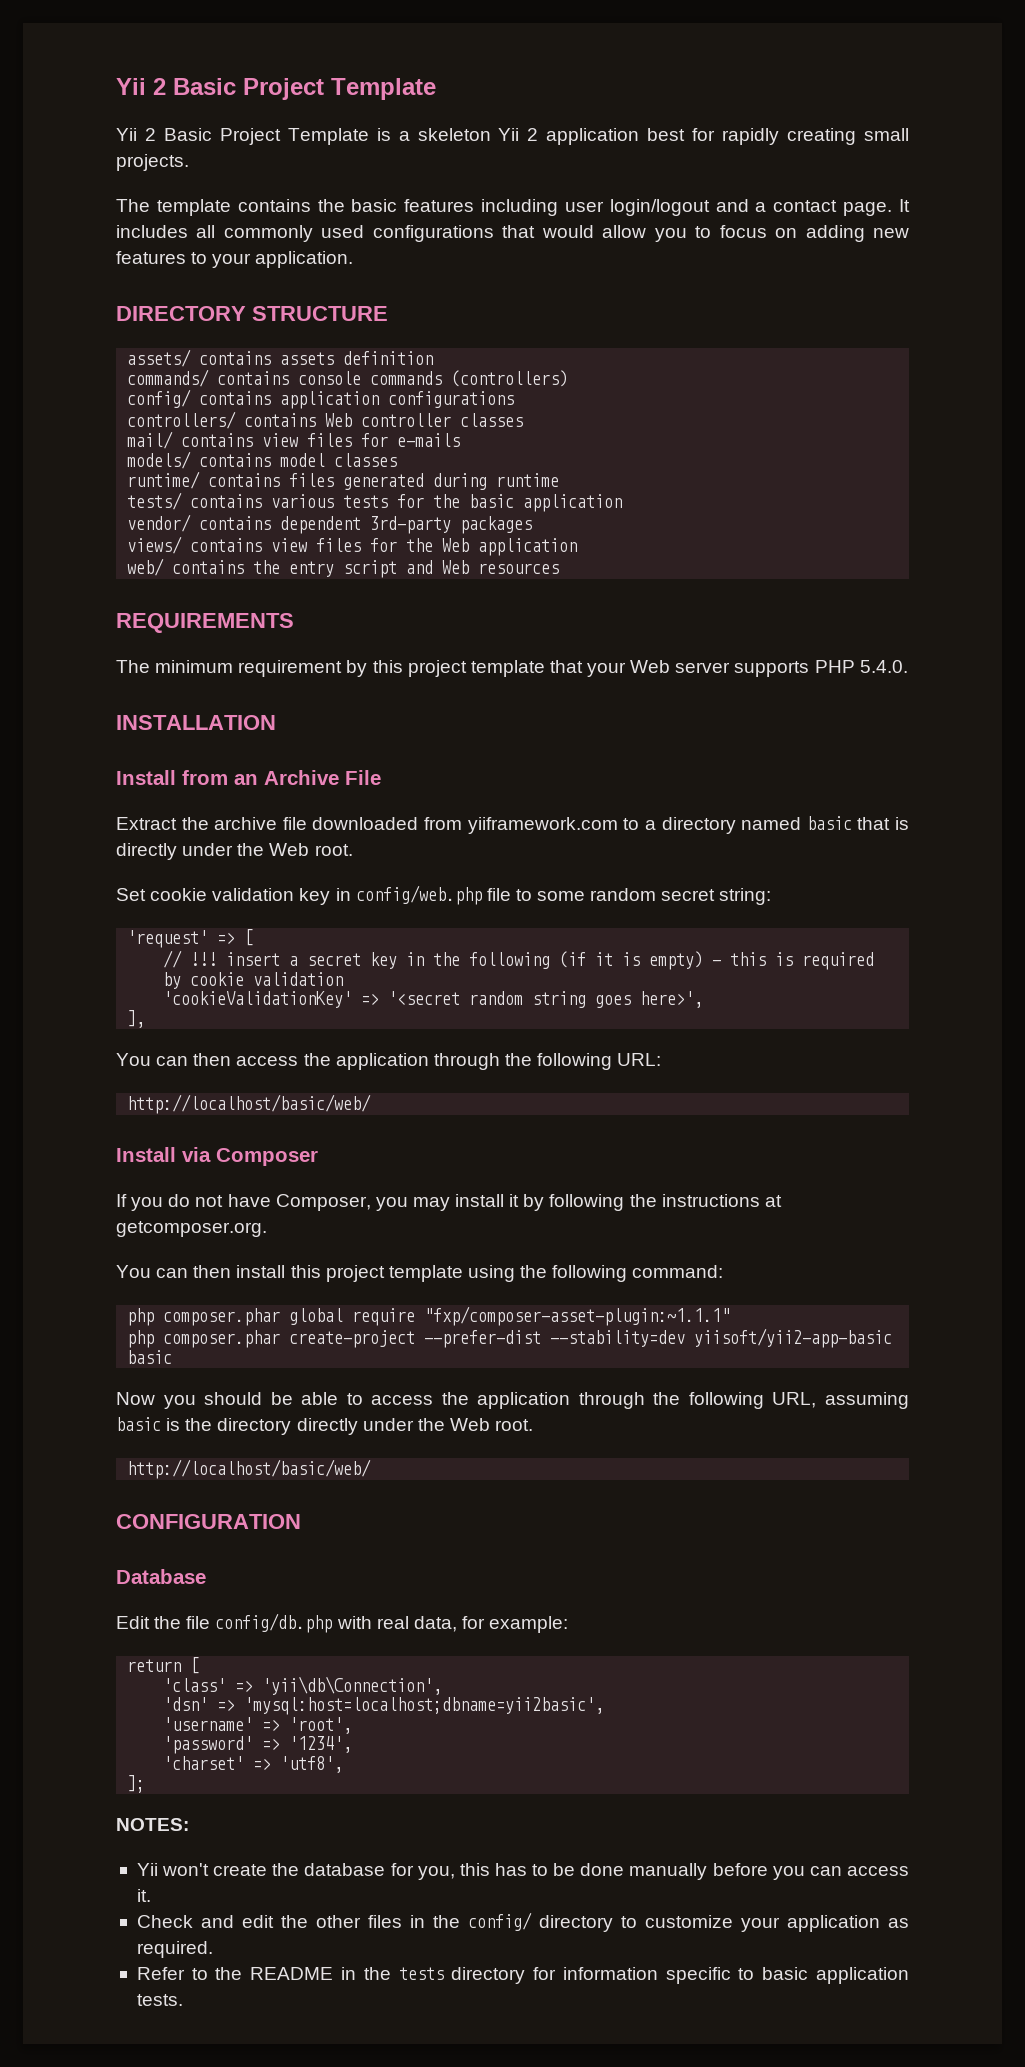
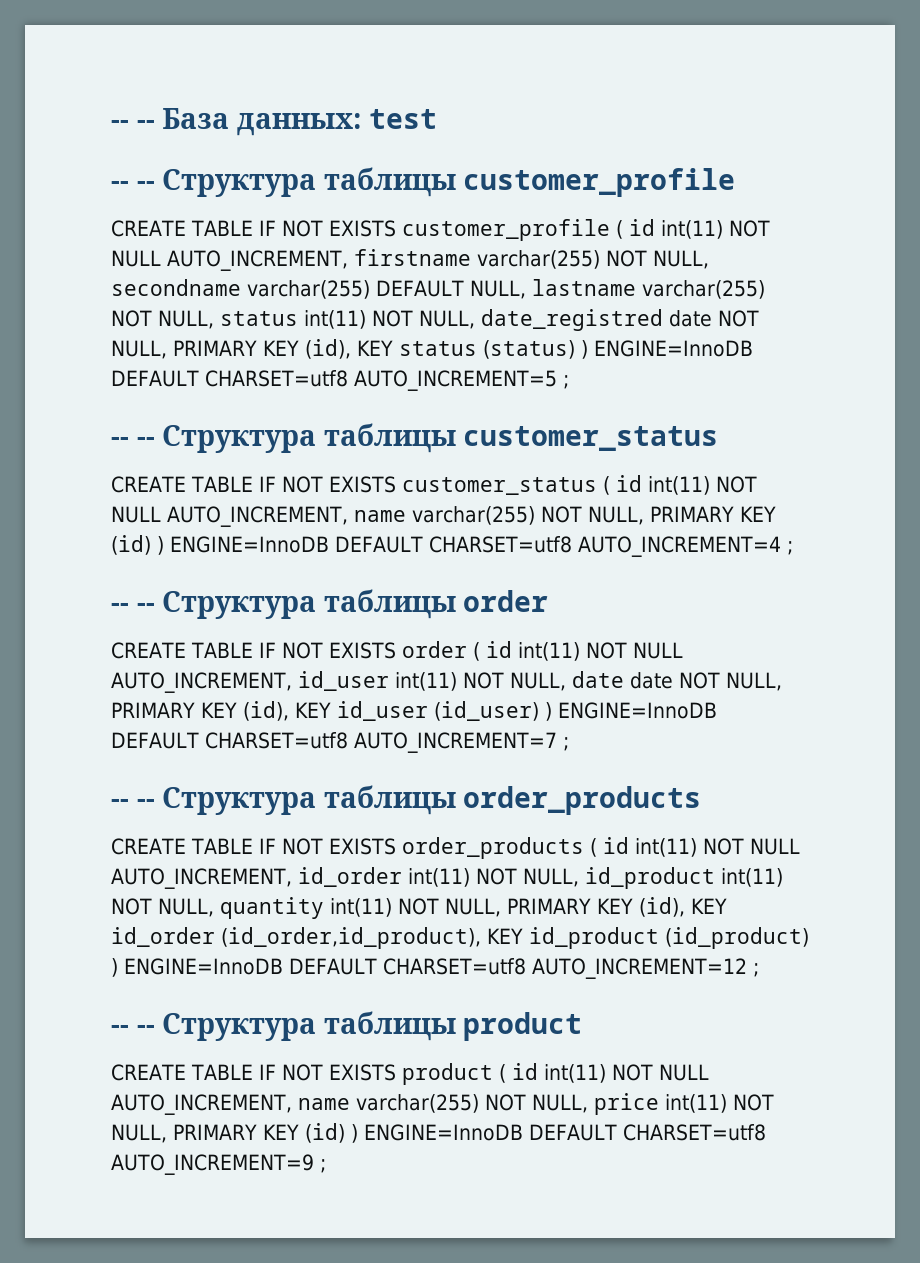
[116,78,436,100] [116,128,909,145] [116,154,189,171] [116,199,910,216] [116,225,909,242] [116,251,354,268] [116,306,388,321] [127,349,434,367] [127,369,569,387] [127,389,515,409] [127,411,524,429] [127,431,461,449] [127,451,398,469] [127,471,560,490] [127,492,623,512] [127,514,533,534] [127,536,578,556] [127,558,560,578] [116,613,294,633] [116,660,908,677] [116,715,276,730] [116,770,381,785] [116,816,909,834] [116,843,353,860] [116,885,772,905] [127,929,254,948] [163,950,875,970] [163,972,344,989] [163,991,704,1008] [127,1010,146,1028] [116,1053,662,1070] [127,1094,372,1114] [116,1147,318,1166] [116,1194,782,1211] [116,1221,267,1237] [116,1265,724,1282] [127,1306,731,1326] [127,1328,893,1348] [127,1350,173,1364] [116,1392,910,1409] [116,1417,534,1435] [127,1459,372,1479] [116,1514,301,1529] [116,1569,206,1584] [116,1613,569,1633] [127,1657,200,1674] [163,1676,443,1695] [163,1697,605,1715] [163,1717,353,1734] [163,1736,353,1754] [163,1756,344,1773] [127,1775,146,1793] [116,1818,189,1831] [136,1863,910,1880] [136,1889,151,1902] [136,1912,910,1932] [136,1941,213,1958] [136,1967,909,1984] [136,1994,183,2006] Yii 2 Basic Project Template // Yii 2 Basic Project Template is a skeleton Yii 2 application best for rapidly creating small projects. // The template contains the basic features including user login/logout and a contact page. It includes all commonly used configurations that would allow you to focus on adding new features to your application. // DIRECTORY STRUCTURE // assets/ contains assets definition // commands/ contains console commands (controllers) // config/ contains application configurations // controllers/ contains Web controller classes // mail/ contains view files for e-mails // models/ contains model classes // runtime/ contains files generated during runtime // tests/ contains various tests for the basic application // vendor/ contains dependent 3rd-party packages // views/ contains view files for the Web application // web/ contains the entry script and Web resources // REQUIREMENTS // The minimum requirement by this project template that your Web server supports PHP 5.4.0. // INSTALLATION // Install from an Archive File // Extract the archive file downloaded from yiiframework.com to a directory named basic that is directly under the Web root. // Set cookie validation key in config/web.php file to some random secret string: // 'request' => [ // // !!! insert a secret key in the following (if it is empty) - this is required by cookie validation // 'cookieValidationKey' => '<secret random string goes here>', // ], // You can then access the application through the following URL: // http://localhost/basic/web/ // Install via Composer // If you do not have Composer, you may install it by following the instructions at getcomposer.org. // You can then install this project template using the following command: // php composer.phar global require "fxp/composer-asset-plugin:~1.1.1" // php composer.phar create-project --prefer-dist --stability=dev yiisoft/yii2-app-basic basic // Now you should be able to access the application through the following URL, assuming basic is the directory directly under the Web root. // http://localhost/basic/web/ // CONFIGURATION // Database // Edit the file config/db.php with real data, for example: // return [ // 'class' => 'yii\db\Connection', // 'dsn' => 'mysql:host=localhost;dbname=yii2basic', // 'username' => 'root', // 'password' => '1234', // 'charset' => 'utf8', // ]; // NOTES: // Yii won't create the database for you, this has to be done manually before you can access it. // Check and edit the other files in the config/ directory to customize your application as required. // Refer to the README in the tests directory for information specific to basic application tests. -> [111,108,438,136] [111,167,736,197] [111,219,770,241] [111,249,709,271] [111,279,765,299] [111,309,759,331] [111,339,753,359] [111,370,569,391] [111,423,719,453] [111,475,757,495] [111,506,776,527] [111,535,793,557] [111,589,549,619] [111,641,683,661] [111,671,782,693] [111,701,717,721] [111,732,569,753] [111,785,702,815] [111,837,800,859] [111,867,783,889] [111,897,727,919] [111,927,809,949] [111,958,759,979] [111,1011,583,1041] [111,1063,709,1085] [111,1093,774,1115] [111,1123,766,1143] [111,1154,326,1175] -- -- База данных: test // -- -- Структура таблицы customer_profile // CREATE TABLE IF NOT EXISTS customer_profile ( id int(11) NOT NULL AUTO_INCREMENT, firstname varchar(255) NOT NULL, secondname varchar(255) DEFAULT NULL, lastname varchar(255) NOT NULL, status int(11) NOT NULL, date_registred date NOT NULL, PRIMARY KEY (id), KEY status (status) ) ENGINE=InnoDB DEFAULT CHARSET=utf8 AUTO_INCREMENT=5 ; // -- -- Структура таблицы customer_status // CREATE TABLE IF NOT EXISTS customer_status ( id int(11) NOT NULL AUTO_INCREMENT, name varchar(255) NOT NULL, PRIMARY KEY (id) ) ENGINE=InnoDB DEFAULT CHARSET=utf8 AUTO_INCREMENT=4 ; // -- -- Структура таблицы order // CREATE TABLE IF NOT EXISTS order ( id int(11) NOT NULL AUTO_INCREMENT, id_user int(11) NOT NULL, date date NOT NULL, PRIMARY KEY (id), KEY id_user (id_user) ) ENGINE=InnoDB DEFAULT CHARSET=utf8 AUTO_INCREMENT=7 ; // -- -- Структура таблицы order_products // CREATE TABLE IF NOT EXISTS order_products ( id int(11) NOT NULL AUTO_INCREMENT, id_order int(11) NOT NULL, id_product int(11) NOT NULL, quantity int(11) NOT NULL, PRIMARY KEY (id), KEY id_order (id_order,id_product), KEY id_product (id_product) ) ENGINE=InnoDB DEFAULT CHARSET=utf8 AUTO_INCREMENT=12 ; // -- -- Структура таблицы product // CREATE TABLE IF NOT EXISTS product ( id int(11) NOT NULL AUTO_INCREMENT, name varchar(255) NOT NULL, price int(11) NOT NULL, PRIMARY KEY (id) ) ENGINE=InnoDB DEFAULT CHARSET=utf8 AUTO_INCREMENT=9 ;

